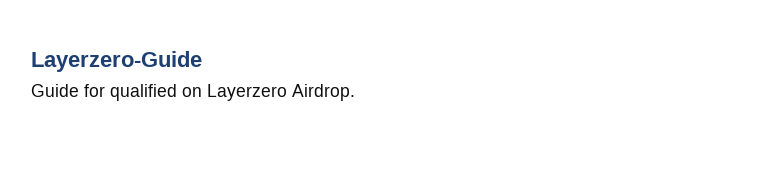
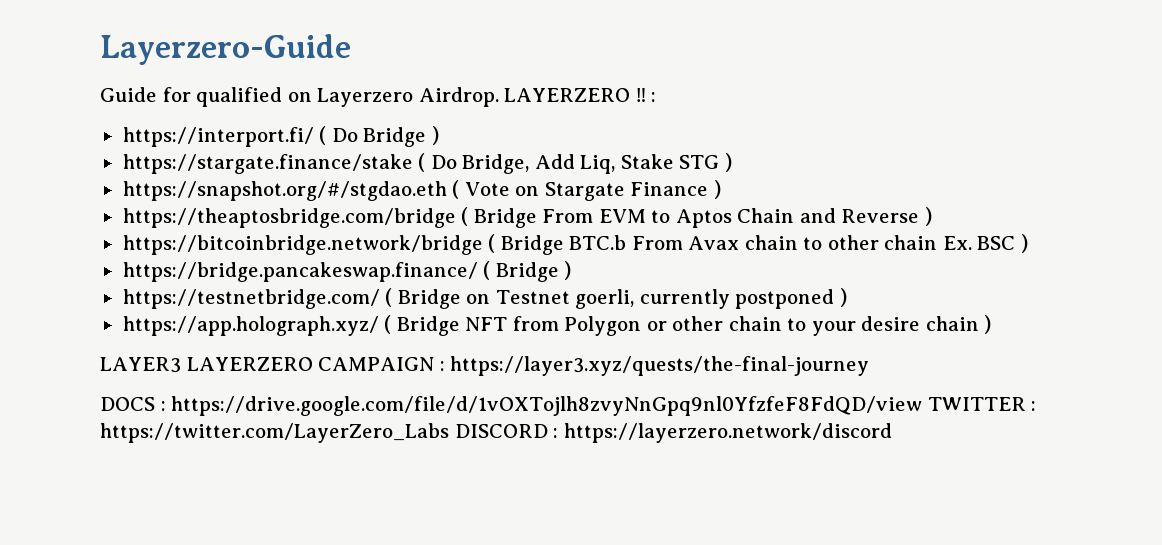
(355, 92) none -> [504,88,657,102] [122,126,439,147] [122,153,732,174] [122,180,721,201] [122,207,932,228] [122,234,1028,255] [122,261,572,282] [122,288,847,309] [122,315,992,336] [100,356,870,376] [100,396,1037,416] [100,423,892,443] LAYERZERO ‼ : // https://interport.fi/ ( Do Bridge ) // https://stargate.finance/stake ( Do Bridge, Add Liq, Stake STG ) // https://snapshot.org/#/stgdao.eth ( Vote on Stargate Finance ) // https://theaptosbridge.com/bridge ( Bridge From EVM to Aptos Chain and Reverse ) // https://bitcoinbridge.network/bridge ( Bridge BTC.b From Avax chain to other chain Ex. BSC ) // https://bridge.pancakeswap.finance/ ( Bridge ) // https://testnetbridge.com/ ( Bridge on Testnet goerli, currently postponed ) // https://app.holograph.xyz/ ( Bridge NFT from Polygon or other chain to your desire chain ) // LAYER3 LAYERZERO CAMPAIGN : https://layer3.xyz/quests/the-final-journey // DOCS : https://drive.google.com/file/d/1vOXTojlh8zvyNnGpq9nl0YfzfeF8FdQD/view TWITTER : https://twitter.com/LayerZero_Labs DISCORD : https://layerzero.network/discord

